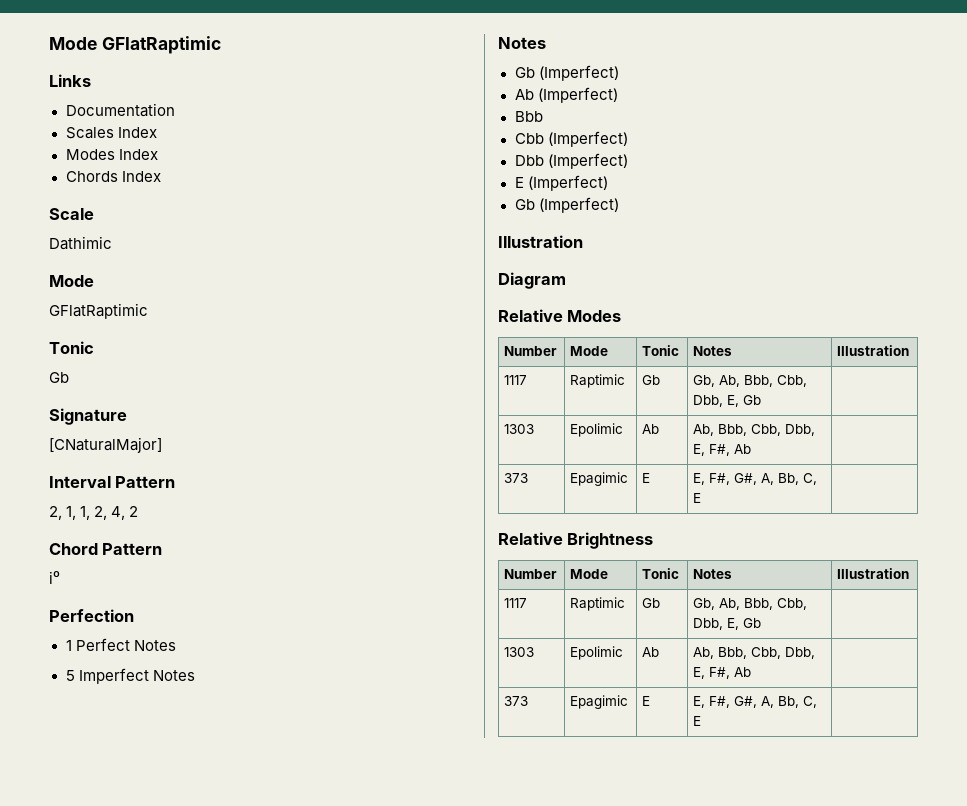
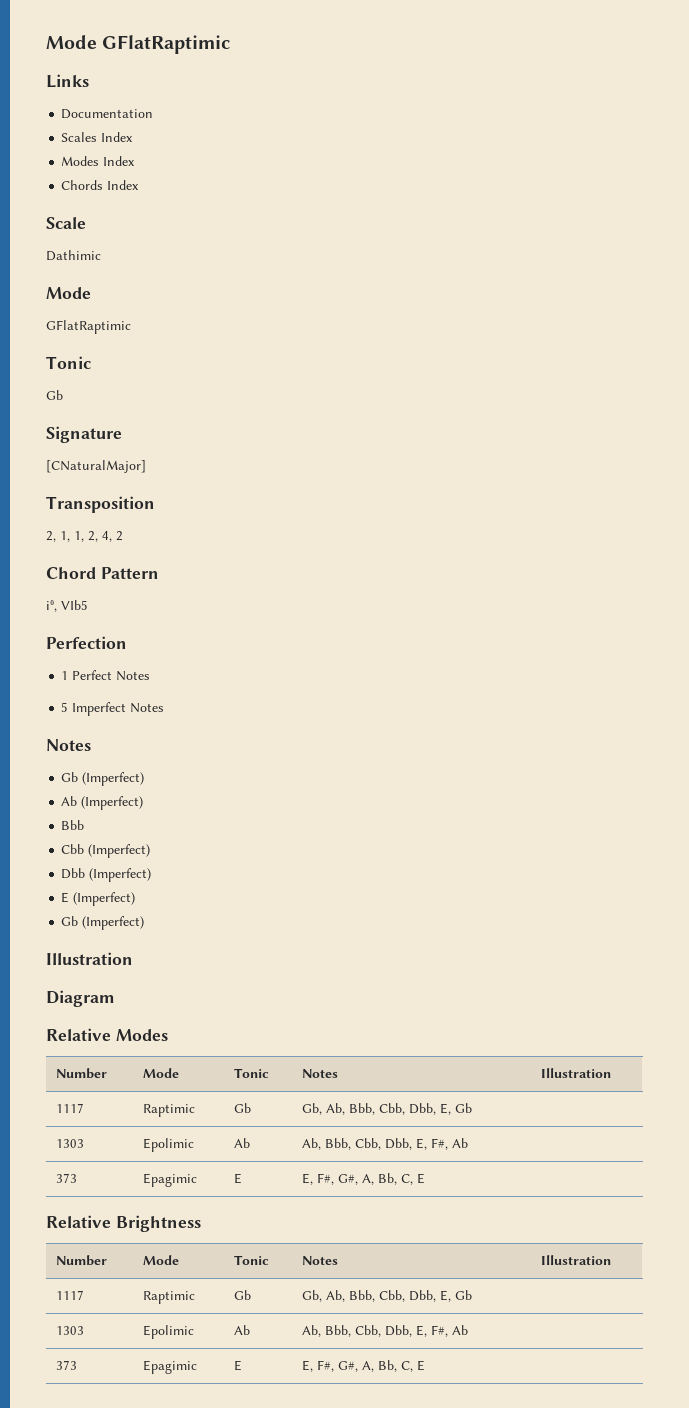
[49,476,176,488] Interval Pattern -> [46,496,155,513] Transposition
[49,571,60,584] i⁰ -> [46,600,88,612] i⁰, VIb5

